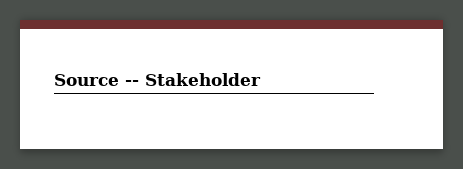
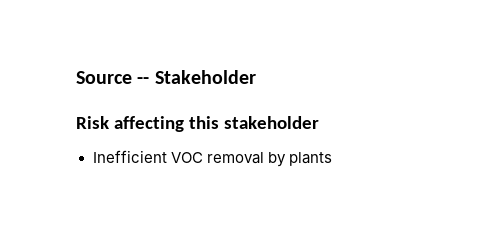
(261, 79) none -> [76,116,319,132] [92,150,332,167] // Risk affecting this stakeholder // Inefficient VOC removal by plants

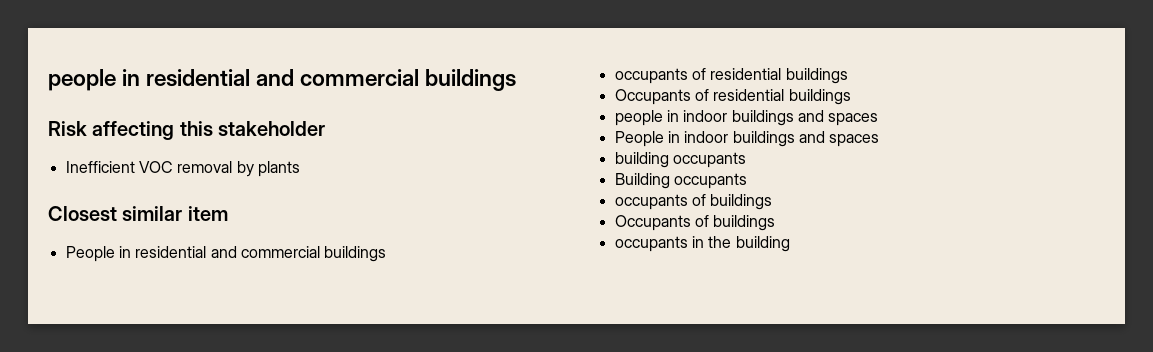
[76,70,256,84] Source -- Stakeholder -> [48,69,517,91] people in residential and commercial buildings
(332, 159) none -> [48,206,228,221] [65,246,387,262] [614,68,848,84] [614,89,851,105] [614,110,879,126] [614,131,880,147] [614,152,746,168] [614,173,747,189] [614,194,773,210] [614,215,776,231] [614,236,790,252] // Closest similar item // People in residential and commercial buildings // occupants of residential buildings // Occupants of residential buildings // people in indoor buildings and spaces // People in indoor buildings and spaces // building occupants // Building occupants // occupants of buildings // Occupants of buildings // occupants in the building

